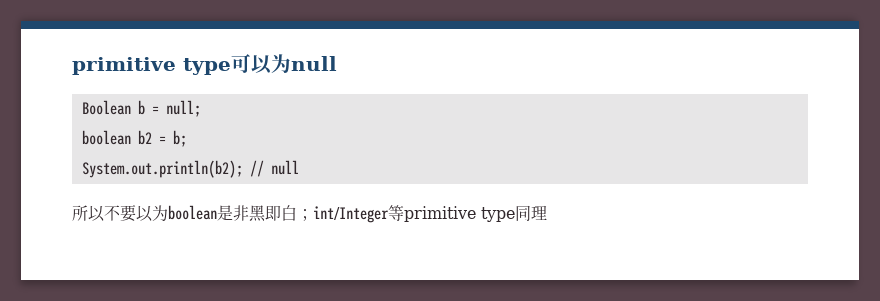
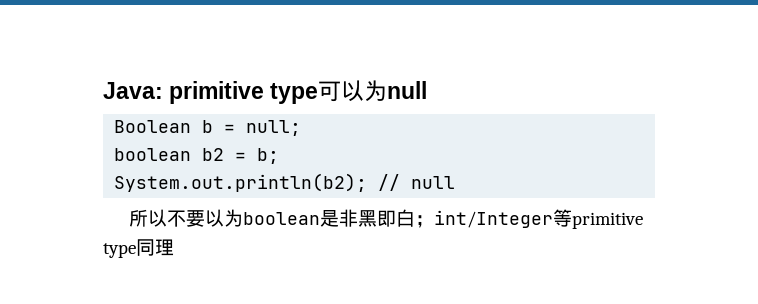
(72, 66) none -> [103,82,163,99] Java:

